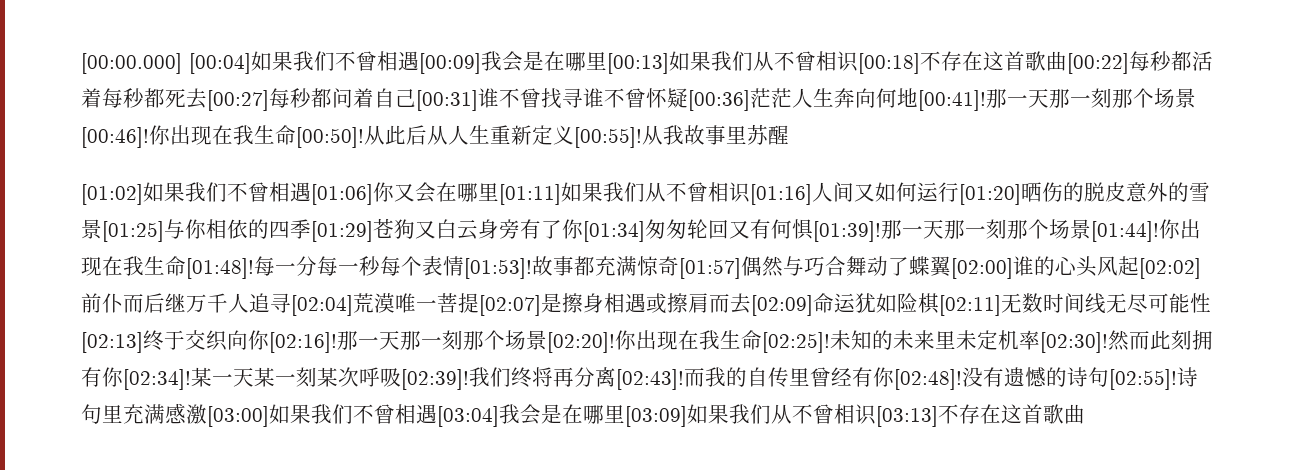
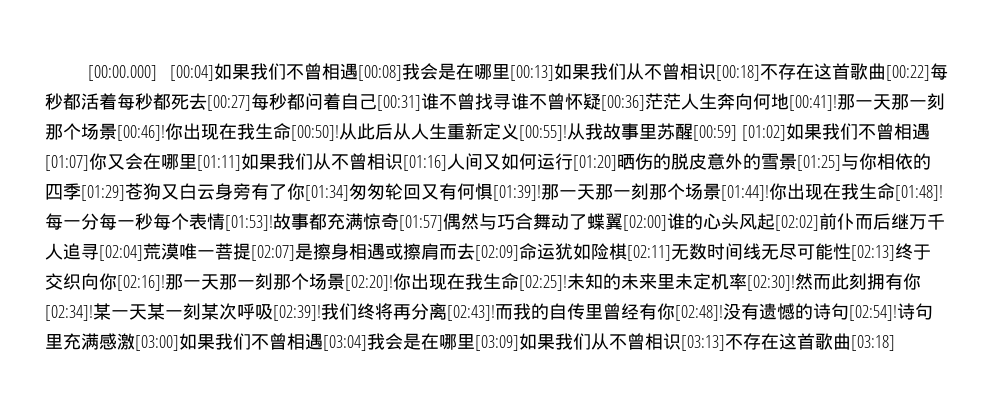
[419,53,481,74] [00:09] -> [358,65,402,81] [00:08]
(789, 135) // -> [693,125,737,141] [00:59]
[311,184,373,205] [01:06] -> [45,155,89,171] [01:07]
[1109,369,1177,390] [02:55]! -> [849,305,897,321] [02:54]!
(1085, 414) none -> [851,335,895,351] [03:18]

